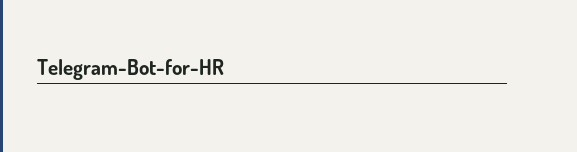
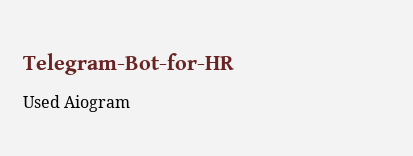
(224, 69) none -> [23,95,131,112] // Used Aiogram

